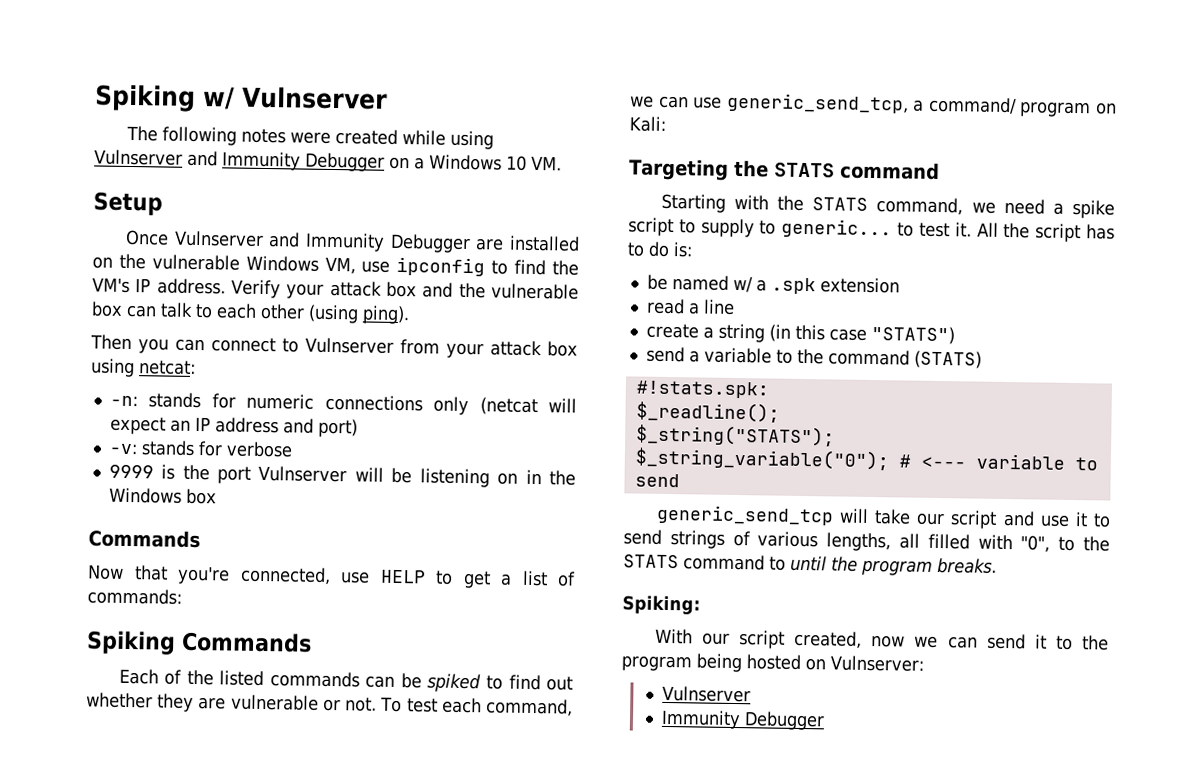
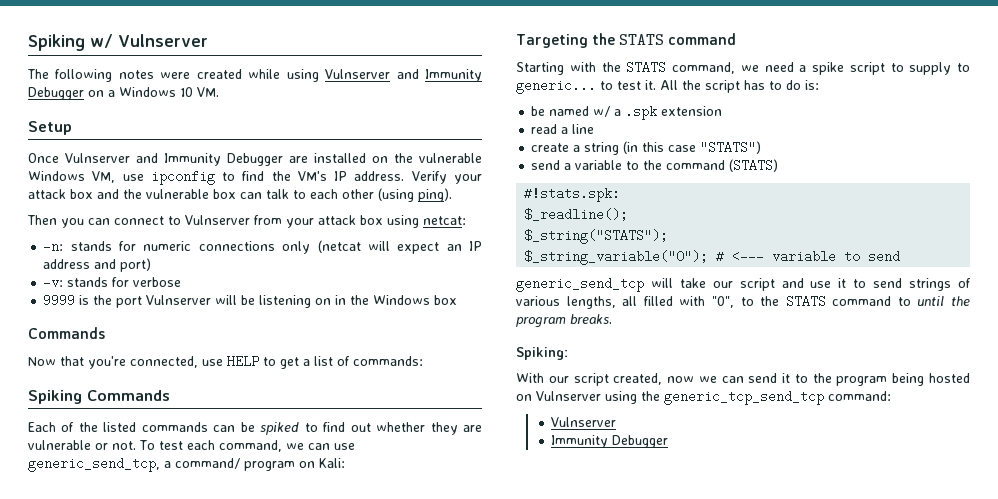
[830,655,924,672] Vulnserver: -> [536,390,891,405] Vulnserver using the generic_tcp_send_tcp command:

